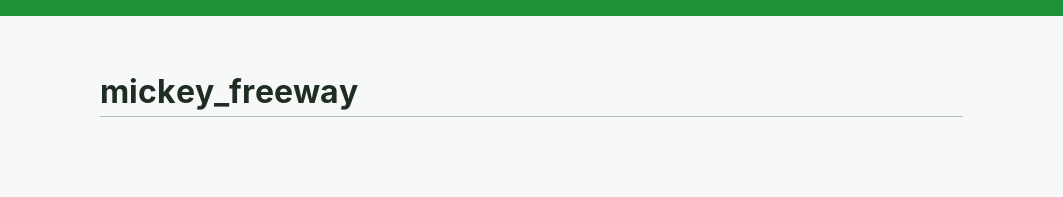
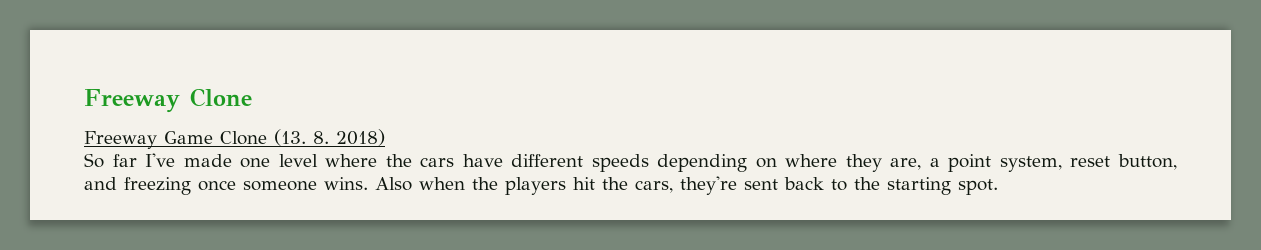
[100,78,358,110] mickey_freeway -> [84,88,252,113] [84,129,385,149] [84,153,1177,172] [84,176,998,195] Freeway Clone // Freeway Game Clone (13. 8. 2018) // So far I've made one level where the cars have different speeds depending on where they are, a point system, reset button, and freezing once someone wins. Also when the players hit the cars, they're sent back to the starting spot.

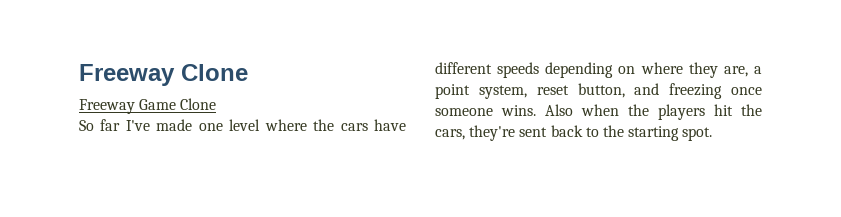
[274,129,385,146] (13. 8. 2018) -> (217, 104) none

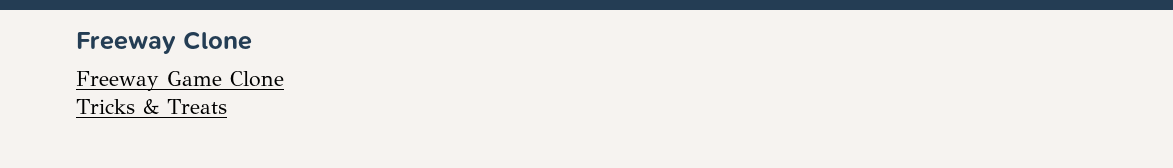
[79,119,407,131] [435,62,762,78] [435,83,762,99] [435,104,762,120] [435,125,713,141] So far I've made one level where the cars have different speeds depending on where they are, a point system, reset button, and freezing once someone wins. Also when the players hit the cars, they're sent back to the starting spot. -> [76,99,227,114] Tricks & Treats

